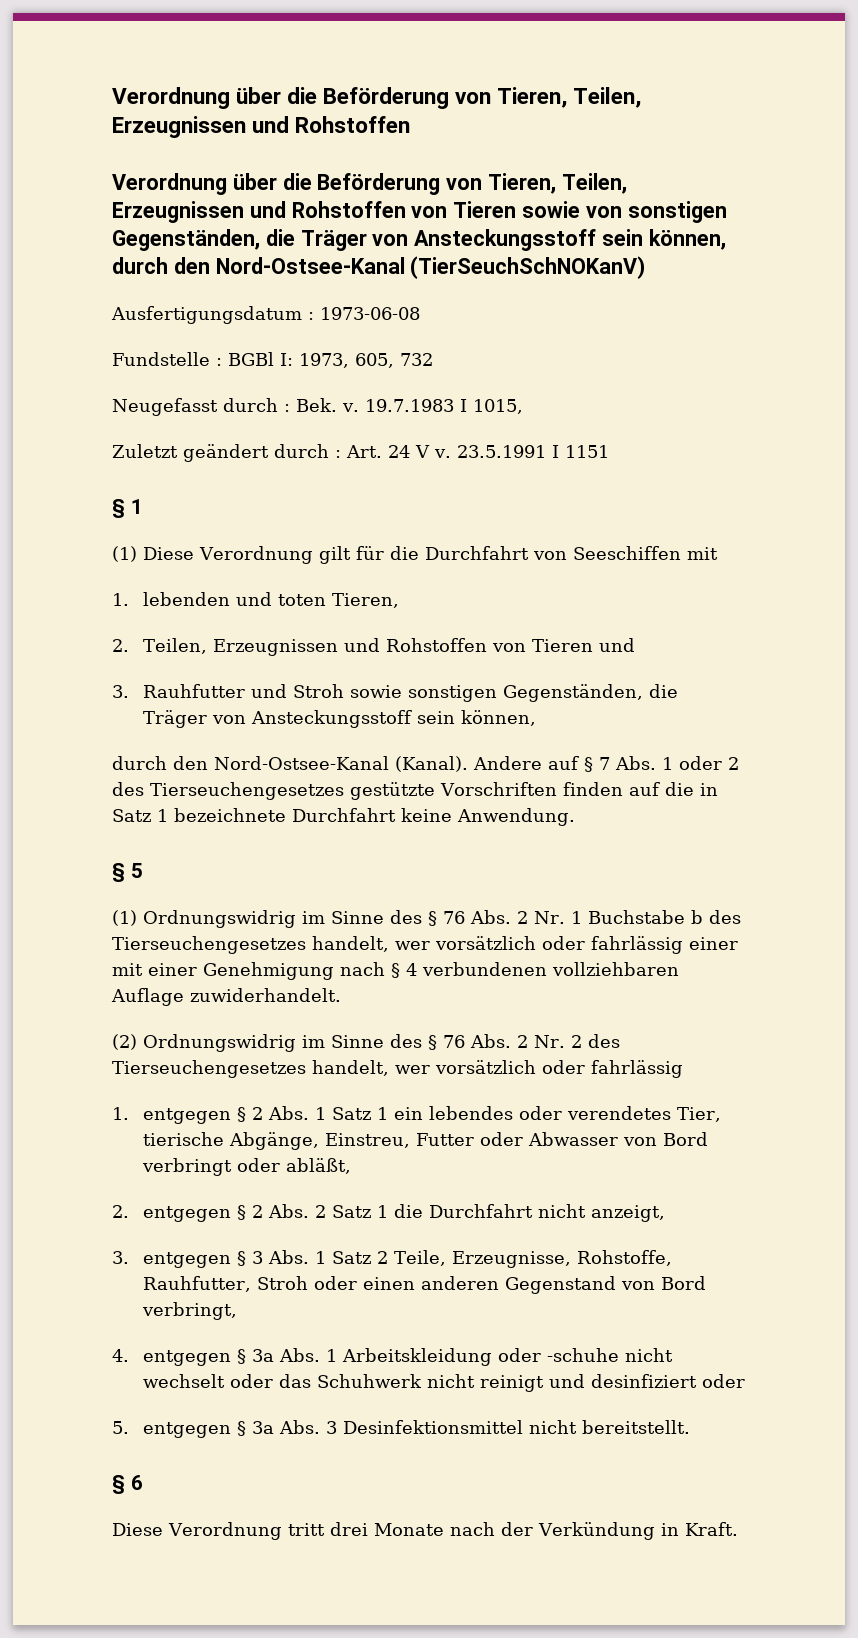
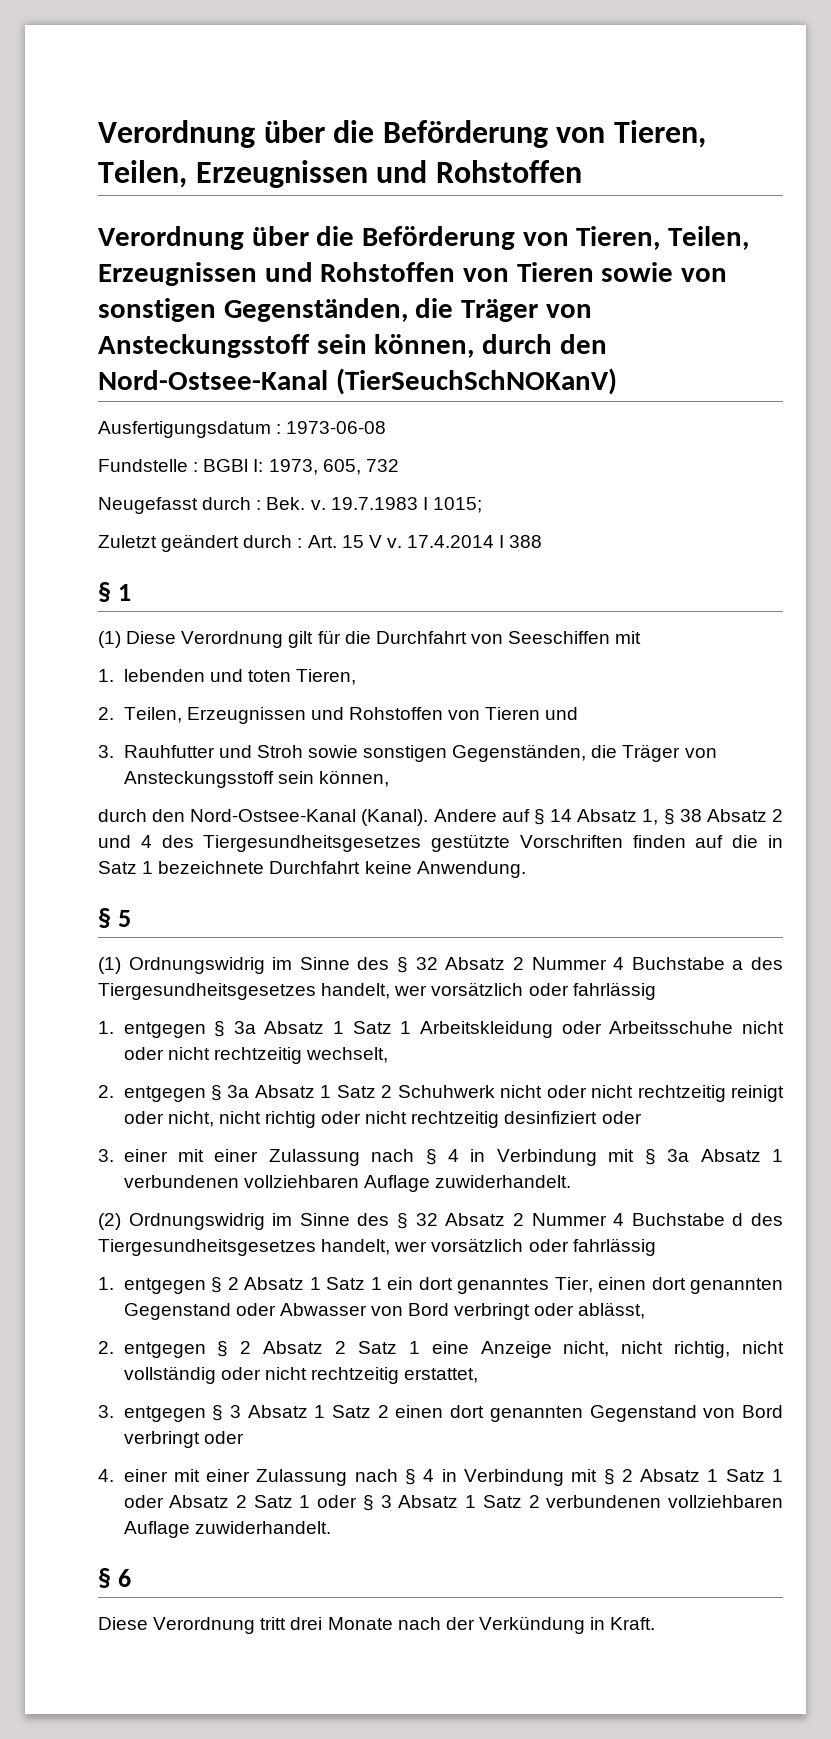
[472,399,523,414] 1015, -> [432,497,482,513] 1015;
[388,445,410,458] 24 -> [341,535,364,548] 15
[456,445,609,458] 23.5.1991 I 1151 -> [407,535,543,548] 17.4.2014 I 388
[599,756,739,770] [112,782,344,800] 7 Abs. 1 oder 2 des Tierseuchengesetzes -> [550,809,783,825] [98,835,422,852] 14 Absatz 1, § 38 Absatz 2 und 4 des Tiergesundheitsgesetzes
[443,910,741,924] [112,936,738,954] [112,962,417,980] 76 Abs. 2 Nr. 1 Buchstabe b des Tierseuchengesetzes handelt, wer vorsätzlich oder fahrlässig einer mit einer Genehmigung nach § 4 -> [415,957,783,970] [98,982,656,1000] [98,1021,784,1038] [123,1047,388,1064] [98,1085,784,1102] [123,1111,642,1128] [98,1149,783,1166] 32 Absatz 2 Nummer 4 Buchstabe a des Tiergesundheitsgesetzes handelt, wer vorsätzlich oder fahrlässig // 1. entgegen § 3a Absatz 1 Satz 1 Arbeitskleidung oder Arbeitsschuhe nicht oder nicht rechtzeitig wechselt, // 2. entgegen § 3a Absatz 1 Satz 2 Schuhwerk nicht oder nicht rechtzeitig reinigt oder nicht, nicht richtig oder nicht rechtzeitig desinfiziert oder // 3. einer mit einer Zulassung nach § 4 in Verbindung mit § 3a Absatz 1
[443,1034,620,1048] [112,1060,306,1078] 76 Abs. 2 Nr. 2 des Tierseuchengesetzes -> [415,1213,783,1226] [98,1239,316,1256] 32 Absatz 2 Nummer 4 Buchstabe d des Tiergesundheitsgesetzes
[267,1106,309,1120] Abs. -> [244,1277,304,1290] Absatz
[428,1106,721,1122] [142,1132,474,1150] lebendes oder verendetes Tier, tierische Abgänge, Einstreu, Futter -> [418,1277,783,1294] [123,1303,231,1320] dort genanntes Tier, einen dort genannten Gegenstand
[285,1158,351,1174] abläßt, -> [578,1302,646,1319] ablässt,
[267,1204,665,1222] Abs. 2 Satz 1 die Durchfahrt nicht anzeigt, -> [263,1341,784,1358] [123,1366,479,1384] Absatz 2 Satz 1 eine Anzeige nicht, nicht richtig, nicht vollständig oder nicht rechtzeitig erstattet,
[267,1250,672,1268] [142,1276,706,1294] [141,1302,237,1320] [112,1348,673,1366] [142,1374,745,1392] [112,1420,690,1438] Abs. 1 Satz 2 Teile, Erzeugnisse, Rohstoffe, Rauhfutter, Stroh oder einen anderen Gegenstand von Bord verbringt, // 4. entgegen § 3a Abs. 1 Arbeitskleidung oder -schuhe nicht wechselt oder das Schuhwerk nicht reinigt und desinfiziert oder // 5. entgegen § 3a Abs. 3 Desinfektionsmittel nicht bereitstellt. -> [247,1405,783,1422] [123,1431,244,1448] [98,1469,783,1486] [123,1495,783,1511] [123,1521,331,1538] Absatz 1 Satz 2 einen dort genannten Gegenstand von Bord verbringt oder // 4. einer mit einer Zulassung nach § 4 in Verbindung mit § 2 Absatz 1 Satz 1 oder Absatz 2 Satz 1 oder § 3 Absatz 1 Satz 2 verbundenen vollziehbaren Auflage zuwiderhandelt.

